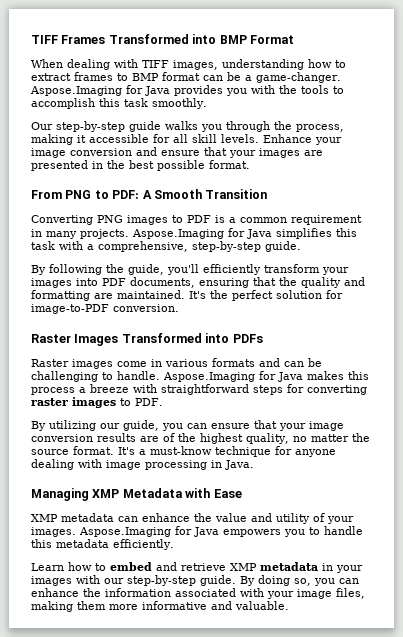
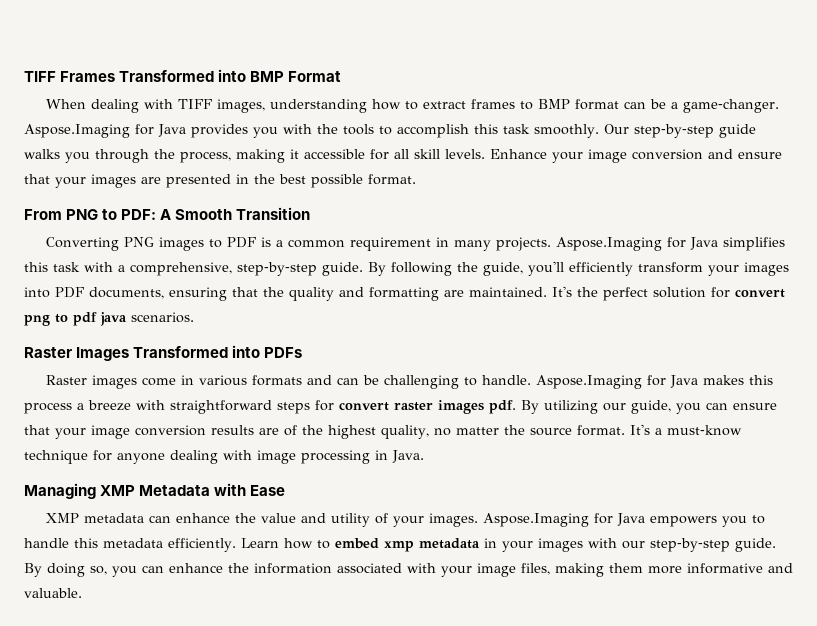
(207, 103) // -> (599, 131) none
(301, 246) // -> (363, 269) none
[31,304,179,314] image-to-PDF conversion. -> [735,289,785,298] [24,312,194,326] convert png to pdf java scenarios.
[307,385,367,395] converting -> [339,402,389,411] convert
[120,398,163,406] to PDF. // -> [489,400,516,414] pdf.
(174, 544) // -> (236, 545) none
[156,562,257,571] and retrieve XMP -> [383,541,414,552] xmp

